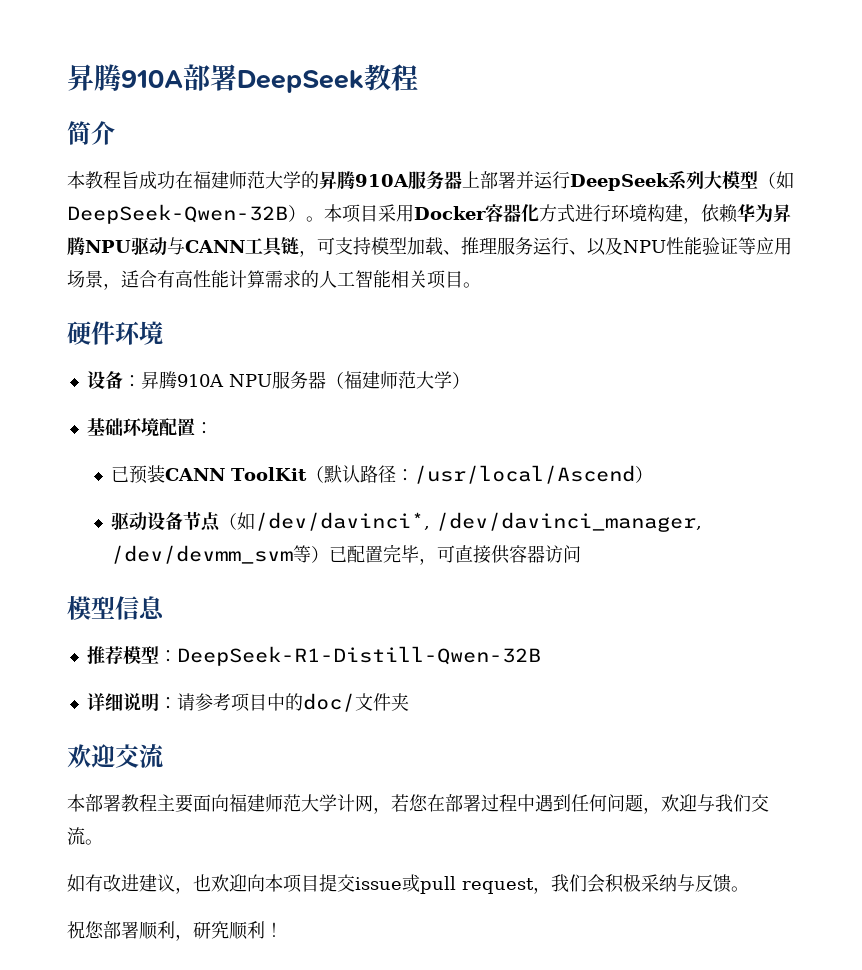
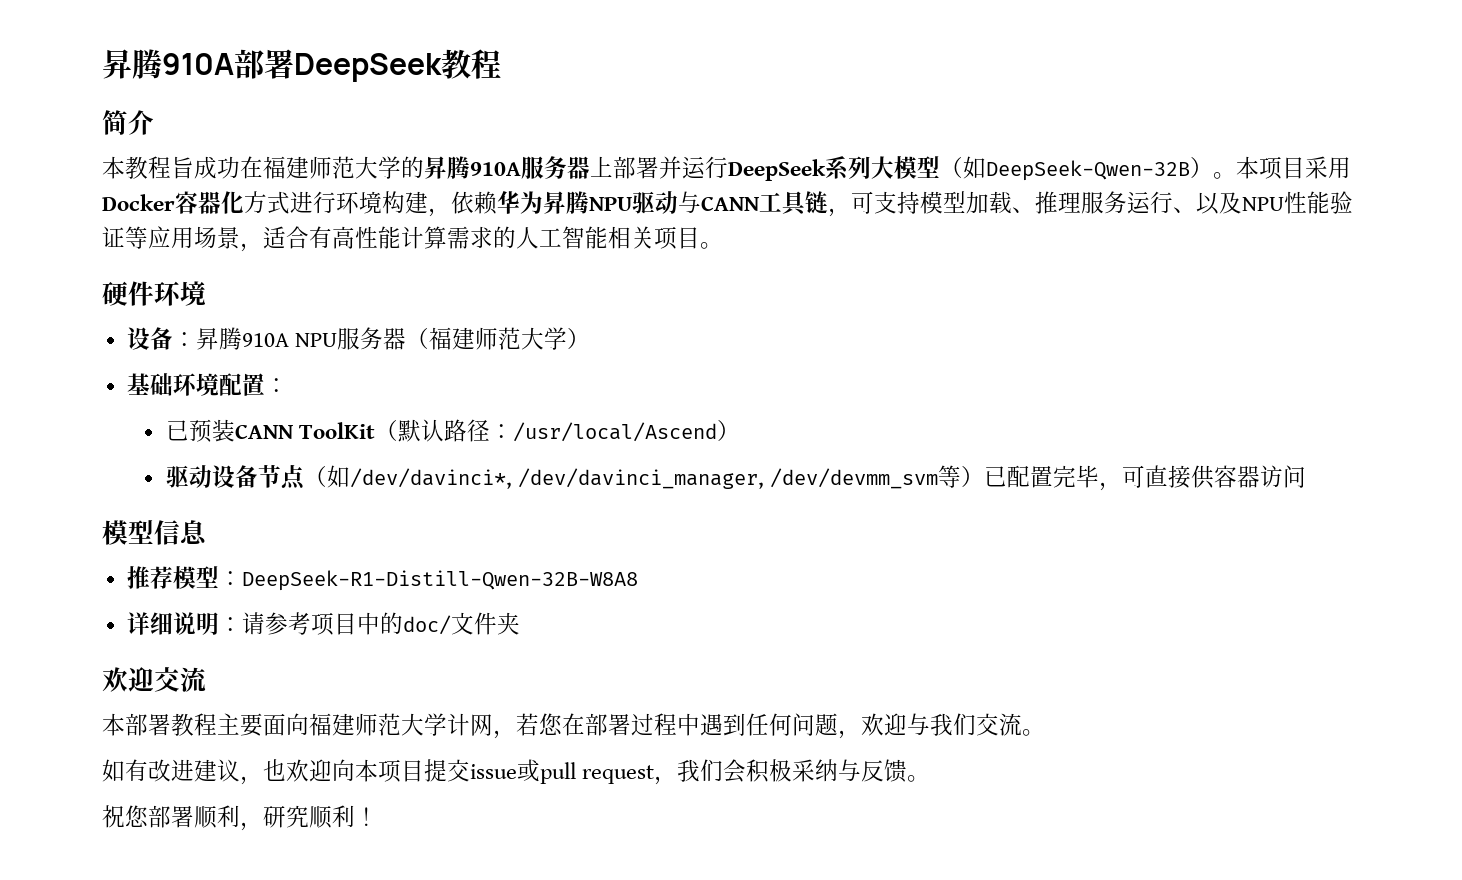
[176,646,541,666] DeepSeek-R1-Distill-Qwen-32B -> [241,570,638,591] DeepSeek-R1-Distill-Qwen-32B-W8A8

